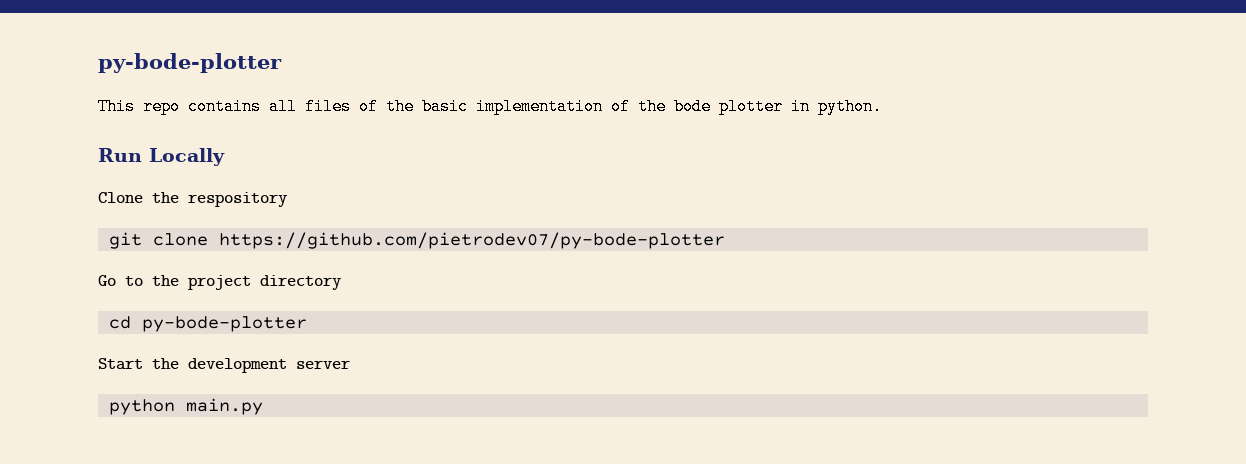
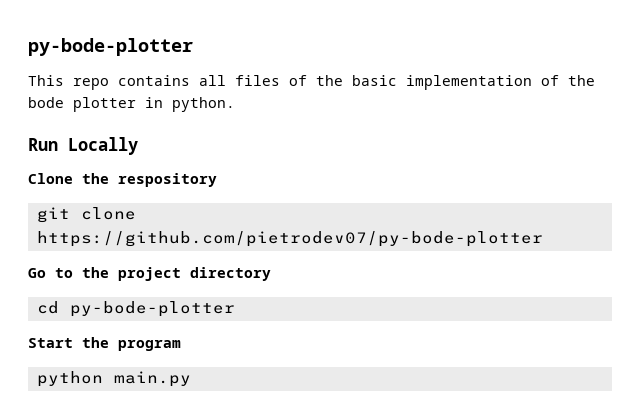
[188,358,350,373] development server -> [118,340,181,351] program

